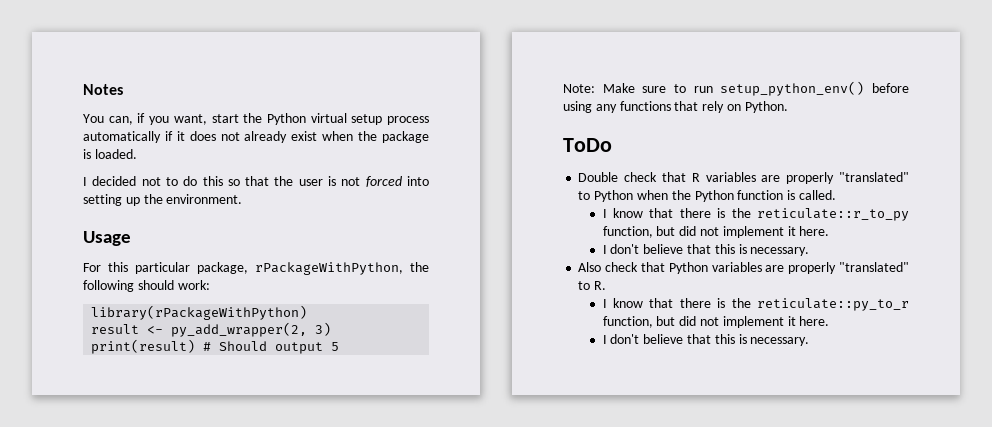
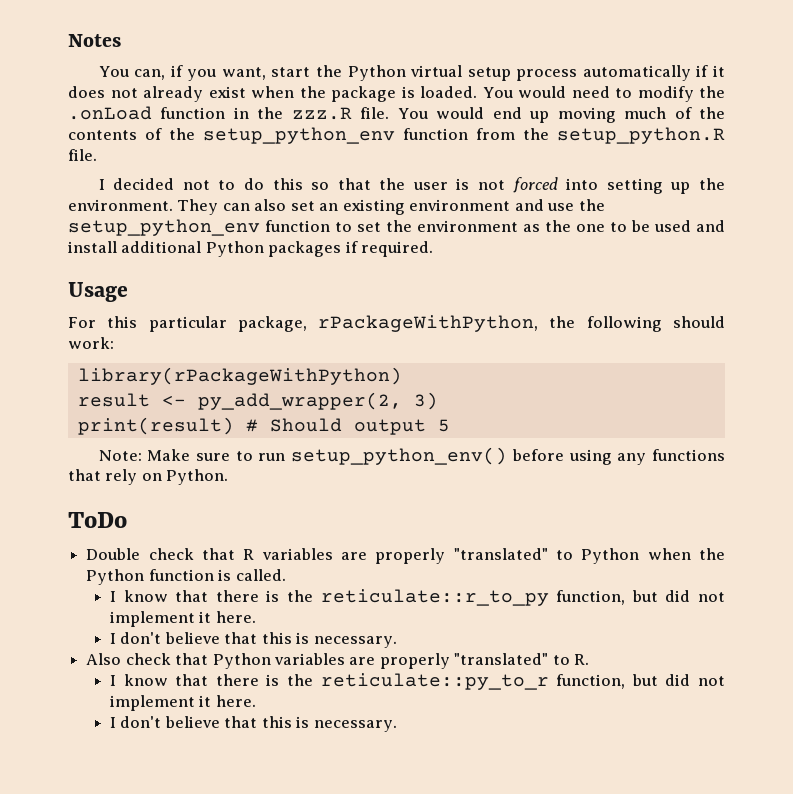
(137, 154) none -> [482,86,725,102] [68,106,725,123] [68,127,725,144] [68,149,97,161] You would need to modify the .onLoad function in the zzz.R file. You would end up moving much of the contents of the setup_python_env function from the setup_python.R file.
(243, 199) none -> [177,199,605,215] [68,219,725,236] [68,241,434,257] They can also set an existing environment and use the setup_python_env function to set the environment as the one to be used and install additional Python packages if required.

